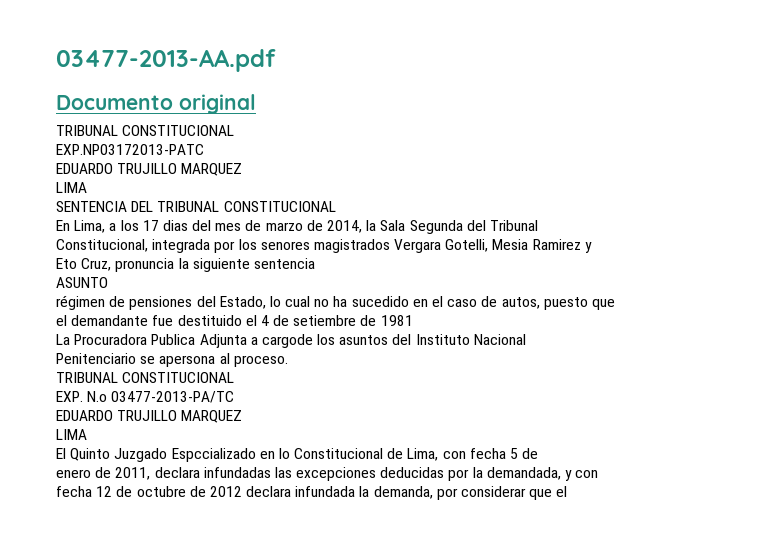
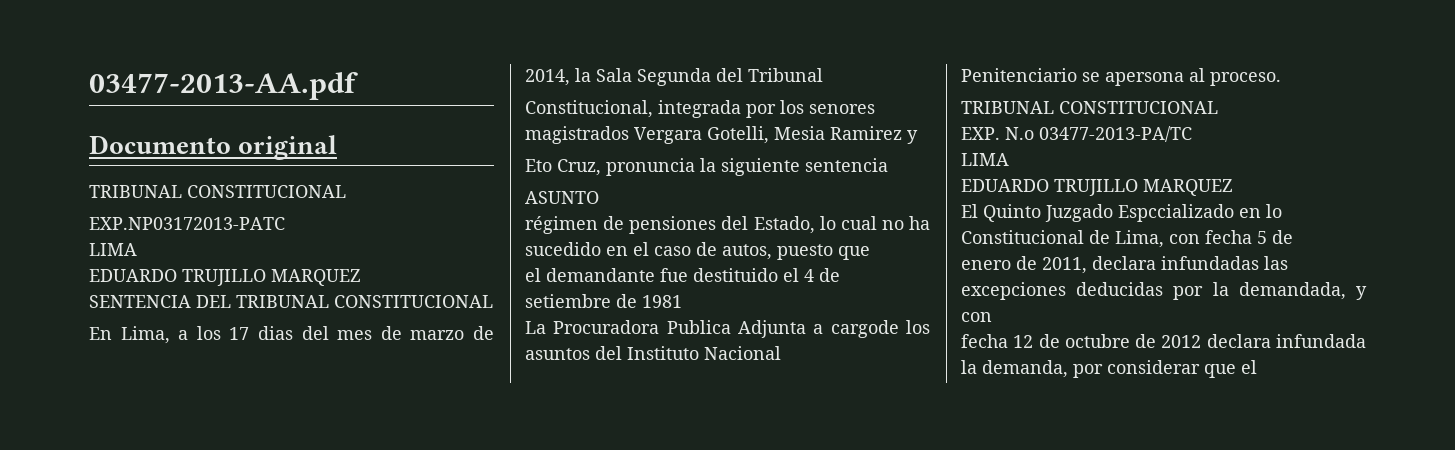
[56,163,243,176] [56,182,87,193] // EDUARDO TRUJILLO MARQUEZ // LIMA -> [89,243,137,256] [89,269,361,286] // LIMA // EDUARDO TRUJILLO MARQUEZ
[56,410,243,423] [56,429,87,440] // EDUARDO TRUJILLO MARQUEZ // LIMA -> [961,153,1009,166] [961,179,1233,196] // LIMA // EDUARDO TRUJILLO MARQUEZ

